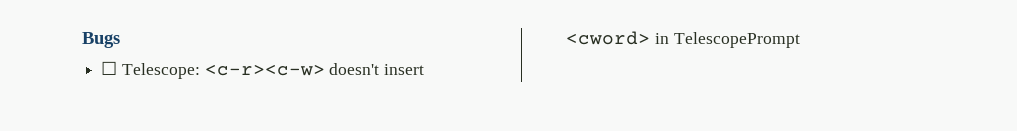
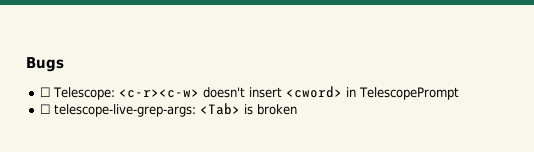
(800, 40) none -> [40,103,298,117] // ☐ telescope-live-grep-args: <Tab> is broken

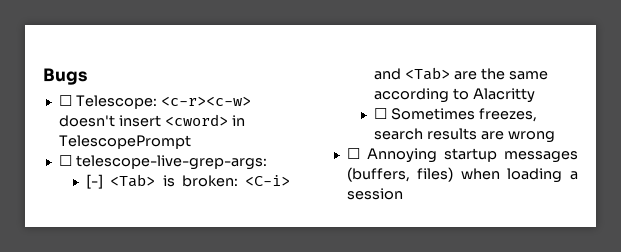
(197, 110) none -> [86,174,104,189] // [-]
[257,104,298,115] broken -> [181,175,291,187] [374,67,548,80] [374,88,535,103] [374,108,537,122] [374,128,555,143] [346,148,578,163] [346,167,578,183] [346,188,403,200] broken: <C-i> and <Tab> are the same according to Alacritty // ☐ Sometimes freezes, search results are wrong // ☐ Annoying startup messages (buffers, files) when loading a session

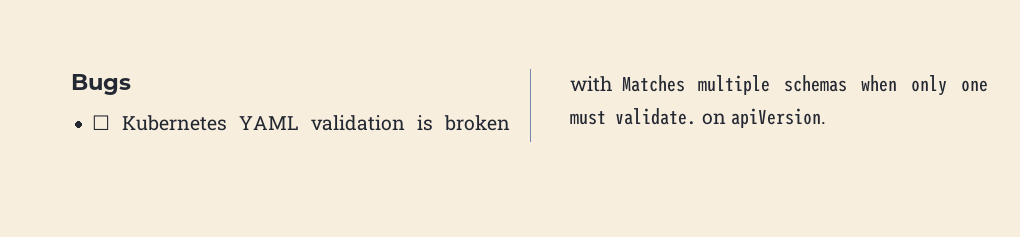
[75,95,251,109] [58,114,245,127] [58,135,191,149] [58,155,267,170] [86,174,291,189] [374,67,548,80] [374,88,535,103] [374,108,537,122] [374,128,555,143] [346,148,578,163] [346,167,578,183] [346,188,403,200] Telescope: <c-r><c-w> doesn't insert <cword> in TelescopePrompt // ☐ telescope-live-grep-args: // [-] <Tab> is broken: <C-i> and <Tab> are the same according to Alacritty // ☐ Sometimes freezes, search results are wrong // ☐ Annoying startup messages (buffers, files) when loading a session -> [122,115,511,131] [570,75,988,96] [570,108,826,128] Kubernetes YAML validation is broken with Matches multiple schemas when only one must validate. on apiVersion.

